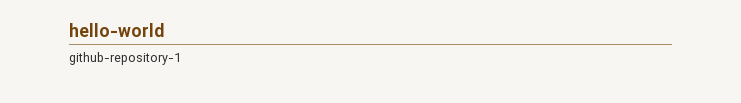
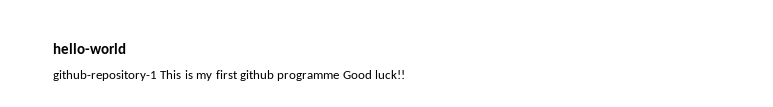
(181, 58) none -> [160,70,405,81] This is my first github programme Good luck!!

